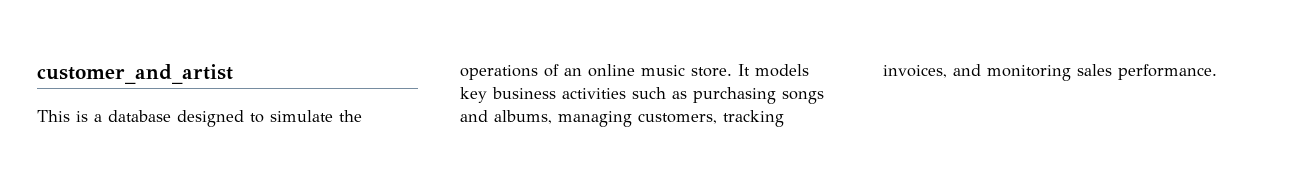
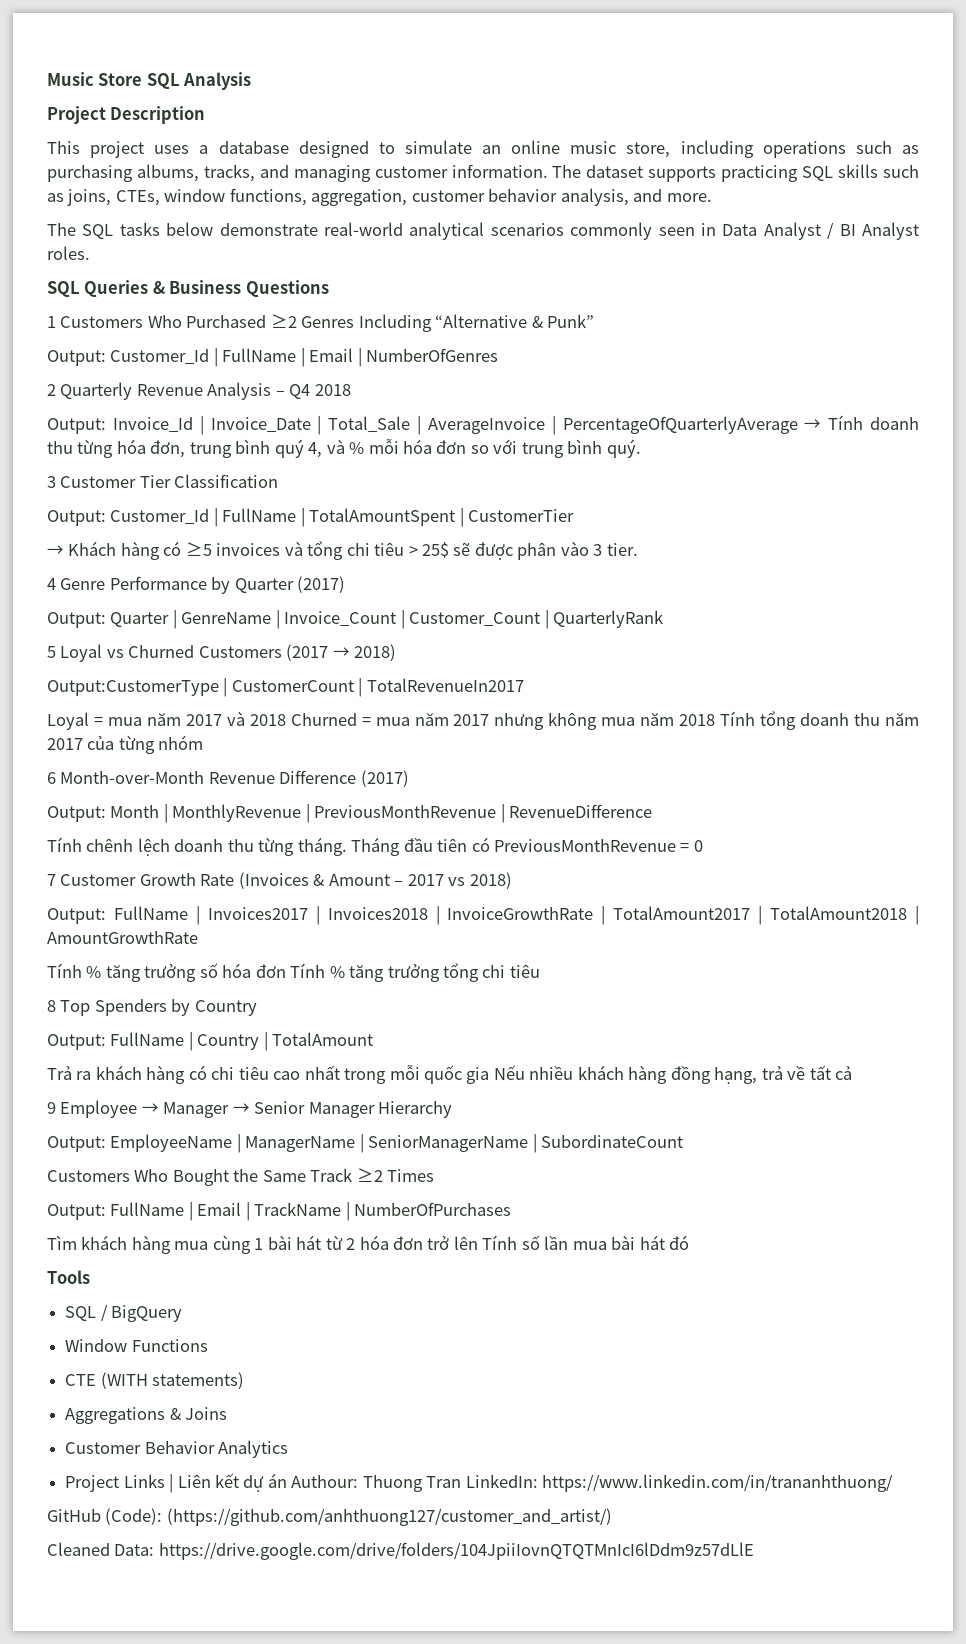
[37,64,233,84] customer_and_artist -> [47,72,252,90] [47,106,206,124] Music Store SQL Analysis // Project Description
[76,111,88,122] is -> [90,141,190,158] project uses
[339,110,362,122] [460,64,809,80] [460,87,824,104] [460,110,784,127] [883,64,1217,81] the operations of an online music store. It models key business activities such as purchasing songs and albums, managing customers, tracking invoices, and monitoring sales performance. -> [482,140,919,158] [47,164,919,182] [47,188,712,206] [47,222,919,240] [47,246,90,260] [47,280,329,297] [47,314,595,332] [47,348,499,367] [47,382,351,400] [47,415,919,435] [47,438,641,458] [47,474,279,488] [47,508,575,527] [47,541,638,560] [47,576,346,594] [47,610,664,629] [47,644,397,662] [47,678,524,697] [47,711,920,730] [47,735,204,754] [47,770,409,787] [47,804,653,823] [47,837,703,856] [47,872,512,889] [47,906,919,925] [47,931,198,944] [47,963,540,982] [47,999,257,1016] [47,1032,374,1051] [47,1064,853,1084] [47,1100,453,1118] [47,1134,684,1153] [47,1168,435,1186] [47,1202,512,1221] [47,1235,690,1254] [47,1270,90,1284] [65,1304,183,1322] [65,1339,208,1352] [65,1372,245,1389] [65,1407,228,1424] [65,1440,289,1458] [65,1473,894,1493] [47,1508,612,1526] [47,1542,754,1560] an online music store, including operations such as purchasing albums, tracks, and managing customer information. The dataset supports practicing SQL skills such as joins, CTEs, window functions, aggregation, customer behavior analysis, and more. // The SQL tasks below demonstrate real-world analytical scenarios commonly seen in Data Analyst / BI Analyst roles. // SQL Queries & Business Questions // 1 Customers Who Purchased ≥2 Genres Including “Alternative & Punk” // Output: Customer_Id | FullName | Email | NumberOfGenres // 2 Quarterly Revenue Analysis – Q4 2018 // Output: Invoice_Id | Invoice_Date | Total_Sale | AverageInvoice | PercentageOfQuarterlyAverage → Tính doanh thu từng hóa đơn, trung bình quý 4, và % mỗi hóa đơn so với trung bình quý. // 3 Customer Tier Classification // Output: Customer_Id | FullName | TotalAmountSpent | CustomerTier // → Khách hàng có ≥5 invoices và tổng chi tiêu > 25$ sẽ được phân vào 3 tier. // 4 Genre Performance by Quarter (2017) // Output: Quarter | GenreName | Invoice_Count | Customer_Count | QuarterlyRank // 5 Loyal vs Churned Customers (2017 → 2018) // Output:CustomerType | CustomerCount | TotalRevenueIn2017 // Loyal = mua năm 2017 và 2018 Churned = mua năm 2017 nhưng không mua năm 2018 Tính tổng doanh thu năm 2017 của từng nhóm // 6 Month-over-Month Revenue Difference (2017) // Output: Month | MonthlyRevenue | PreviousMonthRevenue | RevenueDifference // Tính chênh lệch doanh thu từng tháng. Tháng đầu tiên có PreviousMonthRevenue = 0 // 7 Customer Growth Rate (Invoices & Amount – 2017 vs 2018) // Output: FullName | Invoices2017 | Invoices2018 | InvoiceGrowthRate | TotalAmount2017 | TotalAmount2018 | AmountGrowthRate // Tính % tăng trưởng số hóa đơn Tính % tăng trưởng tổng chi tiêu // 8 Top Spenders by Country // Output: FullName | Country | TotalAmount // Trả ra khách hàng có chi tiêu cao nhất trong mỗi quốc gia Nếu nhiều khách hàng đồng hạng, trả về tất cả // 9 Employee → Manager → Senior Manager Hierarchy // Output: EmployeeName | ManagerName | SeniorManagerName | SubordinateCount // Customers Who Bought the Same Track ≥2 Times // Output: FullName | Email | TrackName | NumberOfPurchases // Tìm khách hàng mua cùng 1 bài hát từ 2 hóa đơn trở lên Tính số lần mua bài hát đó // Tools // SQL / BigQuery // Window Functions // CTE (WITH statements) // Aggregations & Joins // Customer Behavior Analytics // Project Links | Liên kết dự án Authour: Thuong Tran LinkedIn: https://www.linkedin.com/in/trananhthuong/ // GitHub (Code): (https://github.com/anhthuong127/customer_and_artist/) // Cleaned Data: https://drive.google.com/drive/folders/104JpiiIovnQTQTMnIcI6lDdm9z57dLlE

